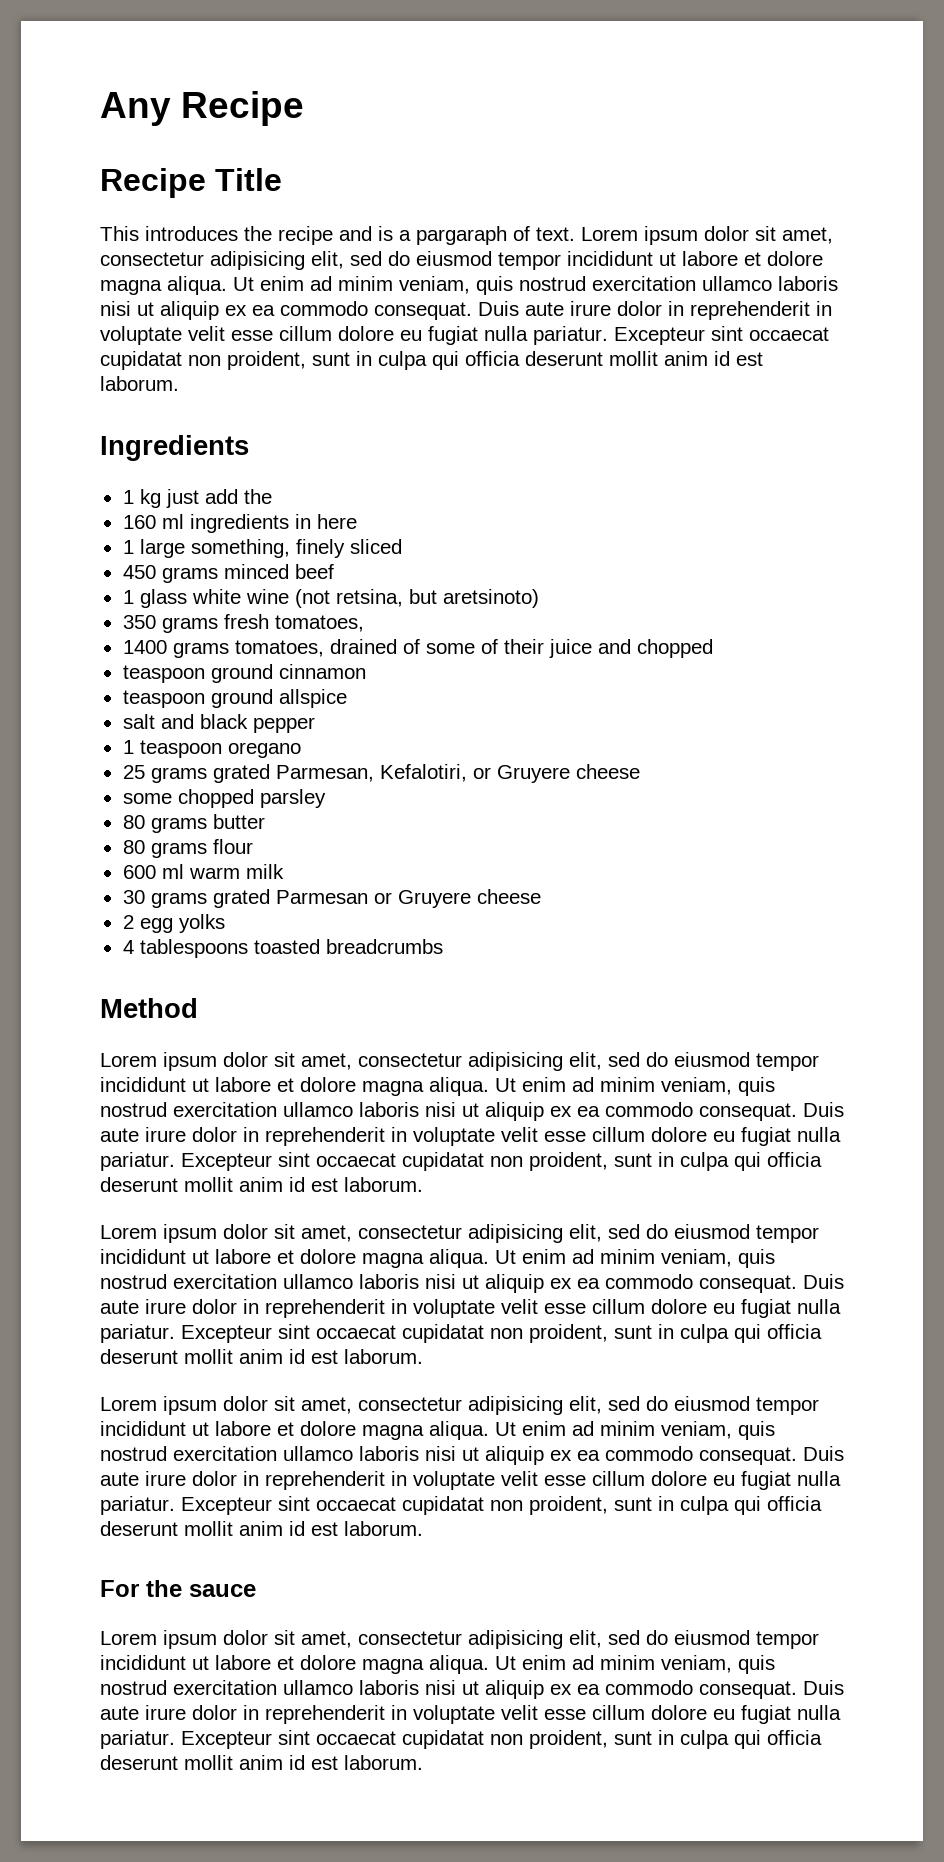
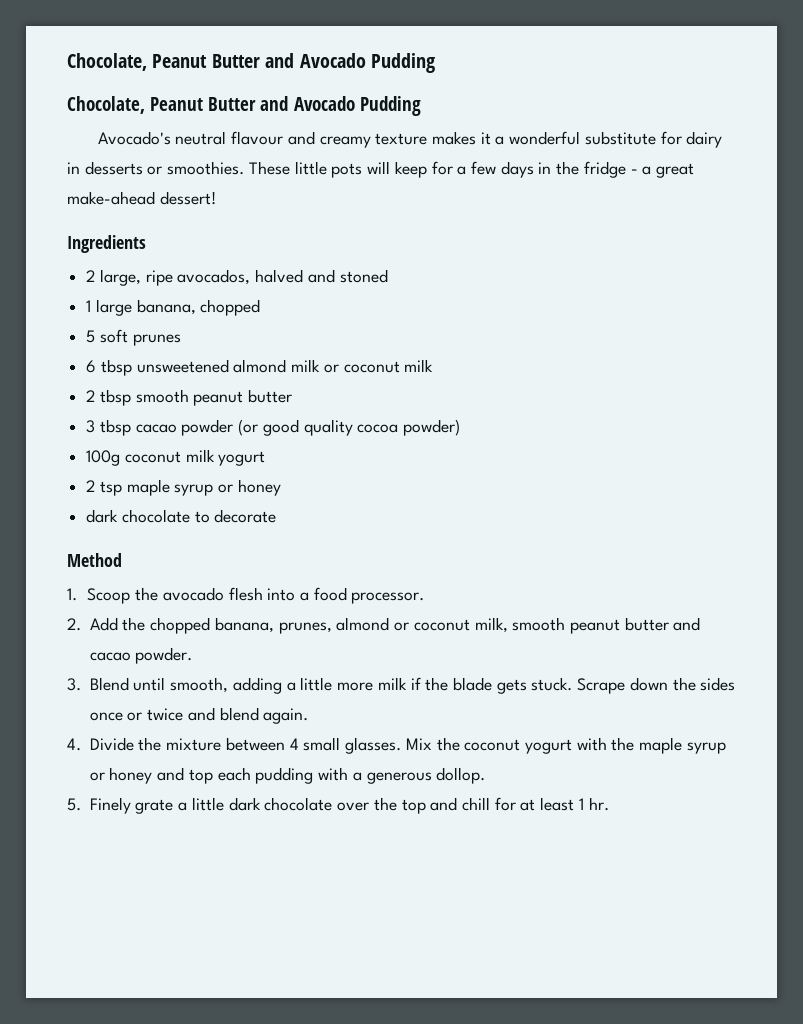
[100,91,304,126] [100,168,282,198] [100,226,833,245] [100,251,823,270] [100,276,838,295] [100,301,832,320] [100,326,829,345] [100,351,763,370] [100,376,179,391] [100,435,249,461] [122,489,272,508] [122,514,357,533] [122,539,402,558] [122,564,334,583] [122,589,539,608] [122,614,364,633] [122,639,713,658] [122,664,366,683] [122,689,347,708] [122,714,315,733] [122,740,301,758] [122,764,640,783] [122,789,326,808] [122,814,265,833] [122,839,253,858] [122,864,284,879] [122,889,541,908] [122,914,225,933] [122,939,443,958] [100,998,198,1018] [100,1052,819,1071] [100,1077,775,1096] [100,1102,844,1121] [100,1127,841,1146] [100,1152,822,1171] [100,1177,423,1192] [100,1224,819,1243] [100,1249,775,1268] [100,1274,844,1293] [100,1299,841,1318] [100,1324,822,1343] [100,1349,423,1364] [100,1396,819,1415] [100,1421,775,1440] [100,1446,844,1465] [100,1471,841,1490] [100,1496,822,1515] [100,1521,423,1536] [100,1580,256,1597] [100,1630,819,1649] [100,1655,775,1674] [100,1680,844,1699] [100,1705,841,1724] [100,1730,822,1749] [100,1755,423,1770] Any Recipe // Recipe Title // This introduces the recipe and is a pargaraph of text. Lorem ipsum dolor sit amet, consectetur adipisicing elit, sed do eiusmod tempor incididunt ut labore et dolore magna aliqua. Ut enim ad minim veniam, quis nostrud exercitation ullamco laboris nisi ut aliquip ex ea commodo consequat. Duis aute irure dolor in reprehenderit in voluptate velit esse cillum dolore eu fugiat nulla pariatur. Excepteur sint occaecat cupidatat non proident, sunt in culpa qui officia deserunt mollit anim id est laborum. // Ingredients // 1 kg just add the // 160 ml ingredients in here // 1 large something, finely sliced // 450 grams minced beef // 1 glass white wine (not retsina, but aretsinoto) // 350 grams fresh tomatoes, // 1400 grams tomatoes, drained of some of their juice and chopped // teaspoon ground cinnamon // teaspoon ground allspice // salt and black pepper // 1 teaspoon oregano // 25 grams grated Parmesan, Kefalotiri, or Gruyere cheese // some chopped parsley // 80 grams butter // 80 grams flour // 600 ml warm milk // 30 grams grated Parmesan or Gruyere cheese // 2 egg yolks // 4 tablespoons toasted breadcrumbs // Method // Lorem ipsum dolor sit amet, consectetur adipisicing elit, sed do eiusmod tempor incididunt ut labore et dolore magna aliqua. Ut enim ad minim veniam, quis nostrud exercitation ullamco laboris nisi ut aliquip ex ea commodo consequat. Duis aute irure dolor in reprehenderit in voluptate velit esse cillum dolore eu fugiat nulla pariatur. Excepteur sint occaecat cupidatat non proident, sunt in culpa qui officia deserunt mollit anim id est laborum. // Lorem ipsum dolor sit amet, consectetur adipisicing elit, sed do eiusmod tempor incididunt ut labore et dolore magna aliqua. Ut enim ad minim veniam, quis nostrud exercitation ullamco laboris nisi ut aliquip ex ea commodo consequat. Duis aute irure dolor in reprehenderit in voluptate velit esse cillum dolore eu fugiat nulla pariatur. Excepteur sint occaecat cupidatat non proident, sunt in culpa qui officia deserunt mollit anim id est laborum. // Lorem ipsum dolor sit amet, consectetur adipisicing elit, sed do eiusmod tempor incididunt ut labore et dolore magna aliqua. Ut enim ad minim veniam, quis nostrud exercitation ullamco laboris nisi ut aliquip ex ea commodo consequat. Duis aute irure dolor in reprehenderit in voluptate velit esse cillum dolore eu fugiat nulla pariatur. Excepteur sint occaecat cupidatat non proident, sunt in culpa qui officia deserunt mollit anim id est laborum. // For the sauce // Lorem ipsum dolor sit amet, consectetur adipisicing elit, sed do eiusmod tempor incididunt ut labore et dolore magna aliqua. Ut enim ad minim veniam, quis nostrud exercitation ullamco laboris nisi ut aliquip ex ea commodo consequat. Duis aute irure dolor in reprehenderit in voluptate velit esse cillum dolore eu fugiat nulla pariatur. Excepteur sint occaecat cupidatat non proident, sunt in culpa qui officia deserunt mollit anim id est laborum. -> [67,53,435,73] [67,96,421,116] [97,131,723,148] [67,161,695,178] [67,191,216,205] [67,235,146,253] [86,269,388,286] [86,299,261,316] [86,329,181,346] [86,359,434,376] [86,389,293,406] [86,419,461,436] [86,449,266,466] [86,479,281,496] [86,509,277,523] [67,553,122,567] [67,587,425,604] [67,617,701,634] [89,647,193,664] [67,677,736,694] [89,707,309,724] [67,737,726,754] [89,767,486,784] [67,797,609,814] Chocolate, Peanut Butter and Avocado Pudding // Chocolate, Peanut Butter and Avocado Pudding // Avocado's neutral flavour and creamy texture makes it a wonderful substitute for dairy in desserts or smoothies. These little pots will keep for a few days in the fridge - a great make-ahead dessert! // Ingredients // 2 large, ripe avocados, halved and stoned // 1 large banana, chopped // 5 soft prunes // 6 tbsp unsweetened almond milk or coconut milk // 2 tbsp smooth peanut butter // 3 tbsp cacao powder (or good quality cocoa powder) // 100g coconut milk yogurt // 2 tsp maple syrup or honey // dark chocolate to decorate // Method // 1. Scoop the avocado flesh into a food processor. // 2. Add the chopped banana, prunes, almond or coconut milk, smooth peanut butter and cacao powder. // 3. Blend until smooth, adding a little more milk if the blade gets stuck. Scrape down the sides once or twice and blend again. // 4. Divide the mixture between 4 small glasses. Mix the coconut yogurt with the maple syrup or honey and top each pudding with a generous dollop. // 5. Finely grate a little dark chocolate over the top and chill for at least 1 hr.

